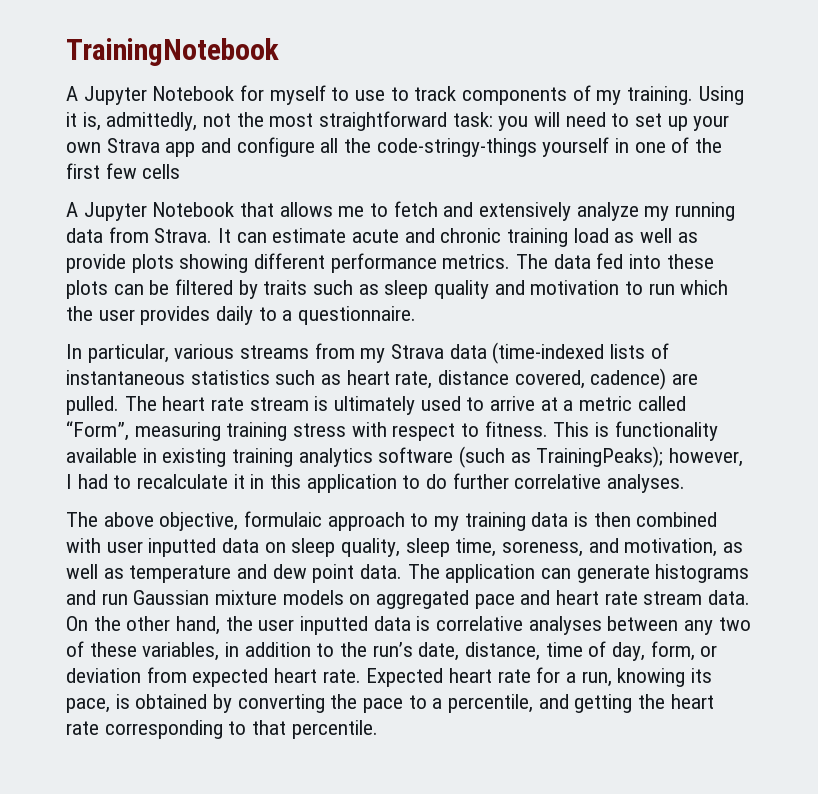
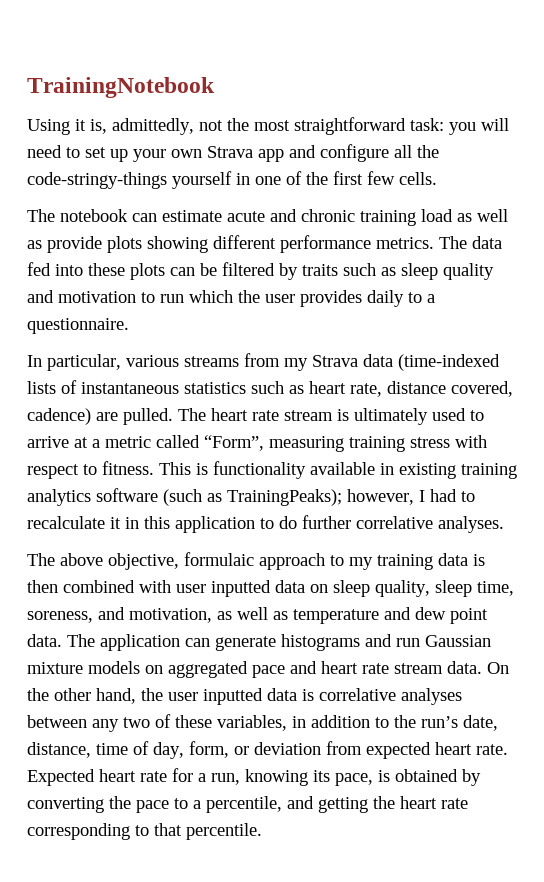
[66,85,694,105] A Jupyter Notebook for myself to use to track components of my training. -> (215, 87) none
[142,164,181,179] [66,201,736,221] [66,227,232,243] cells // A Jupyter Notebook that allows me to fetch and extensively analyze my running data from Strava. It -> [399,172,437,185] [27,209,128,222] cells. // The notebook

